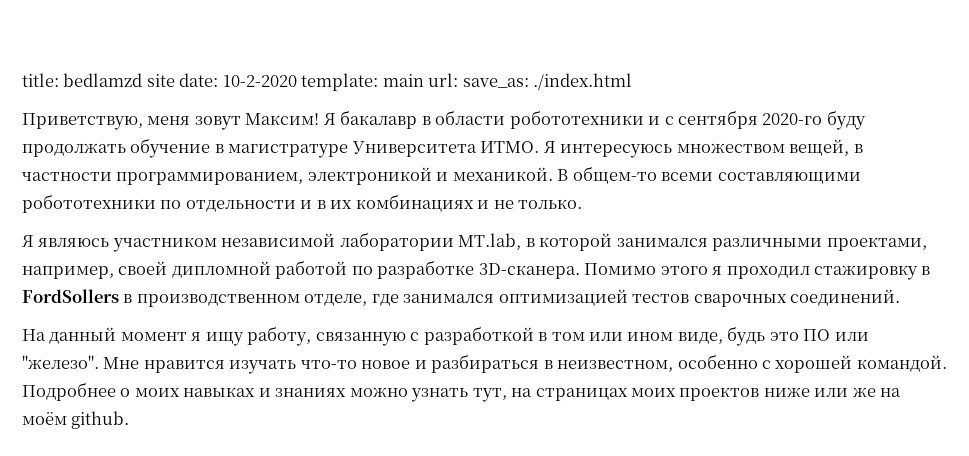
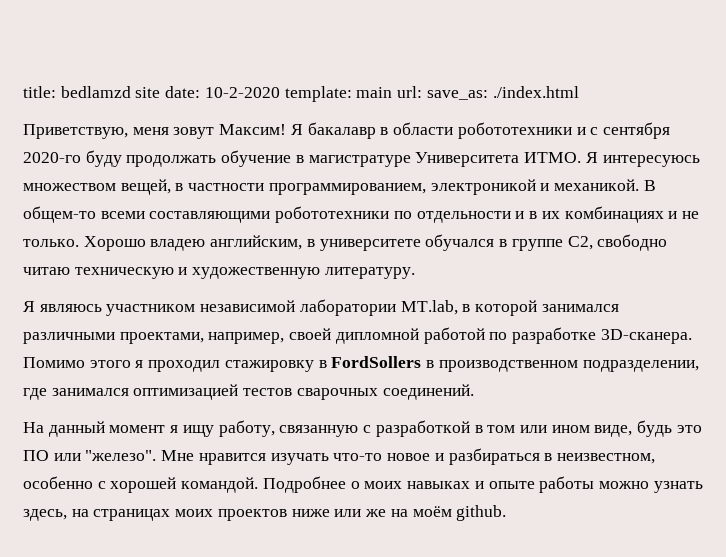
(583, 204) none -> [83,234,668,251] [23,267,415,279] Хорошо владею английским, в университете обучался в группе C2, свободно читаю техническую и художественную литературу.
[304,294,368,306] отделе, -> [582,360,699,372] подразделении,
[275,388,347,397] знаниях -> [488,476,595,493] опыте работы
[472,388,507,402] тут, -> [23,509,67,521] здесь,

